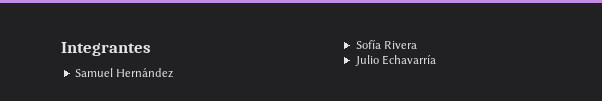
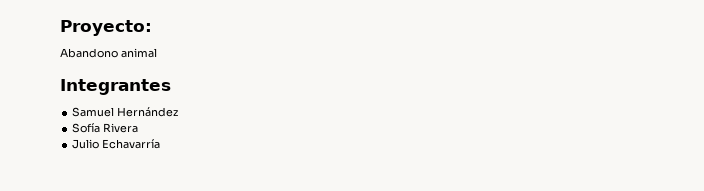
(61, 49) none -> [60,20,152,36] [60,48,157,58] Proyecto: // Abandono animal //

